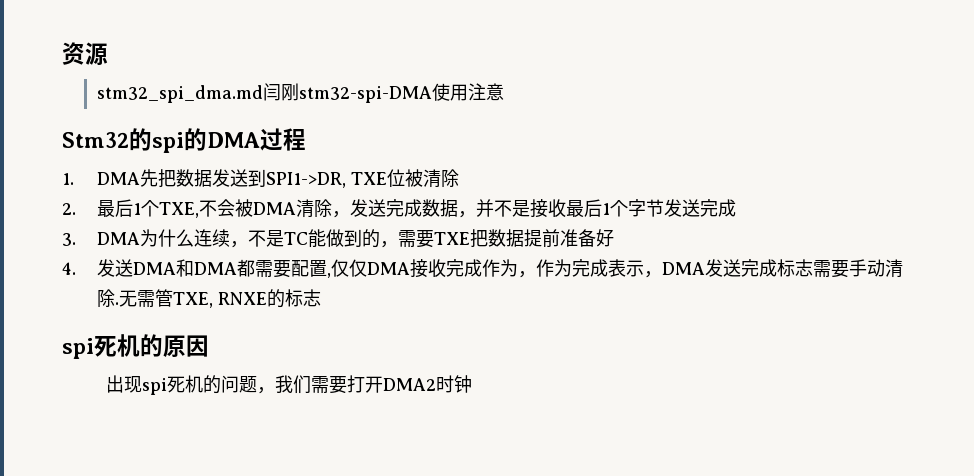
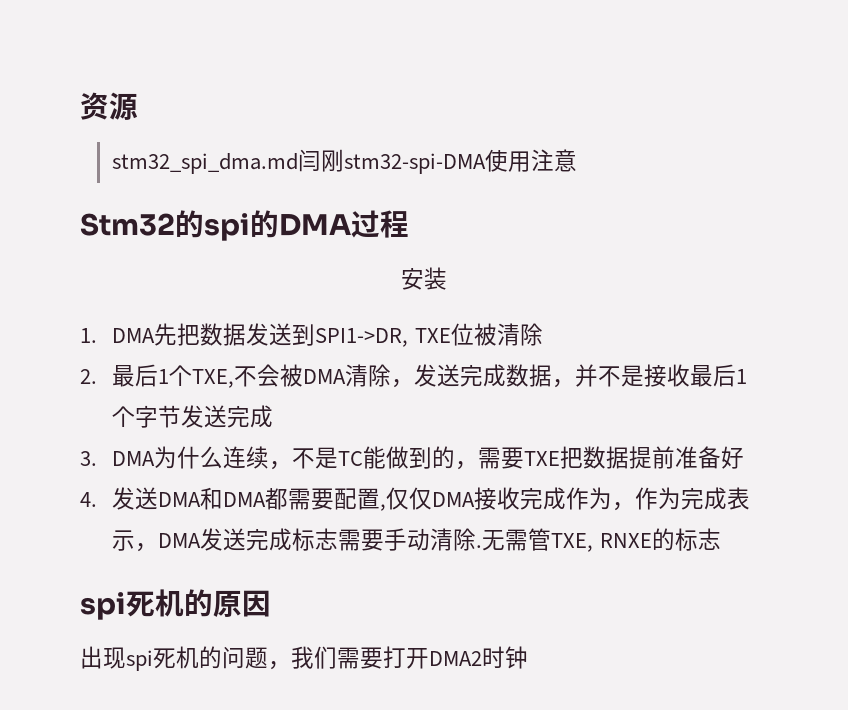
(306, 139) none -> [400,267,447,290] // 安装

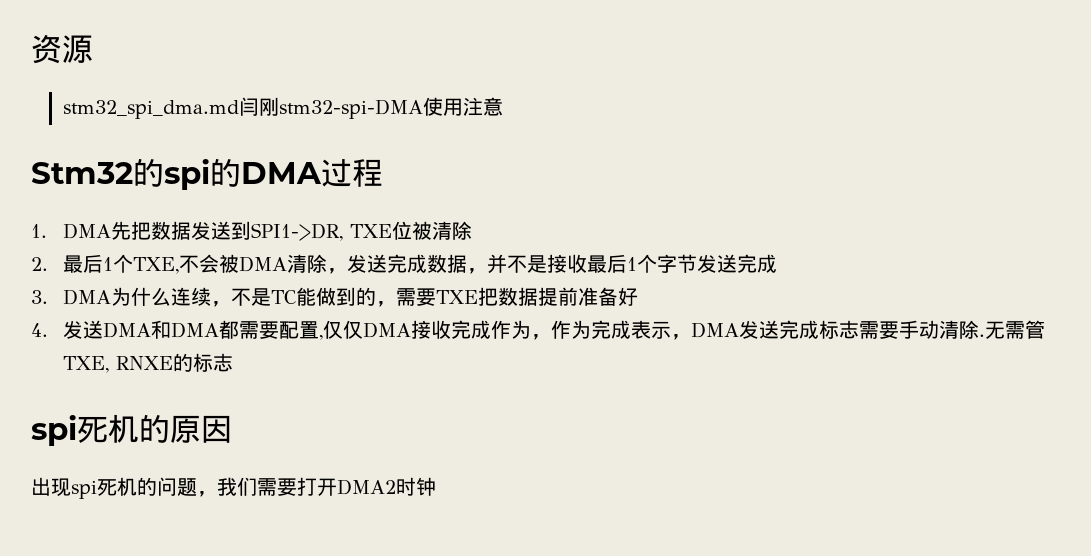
[400,267,447,290] // 安装 -> (383, 173) none

